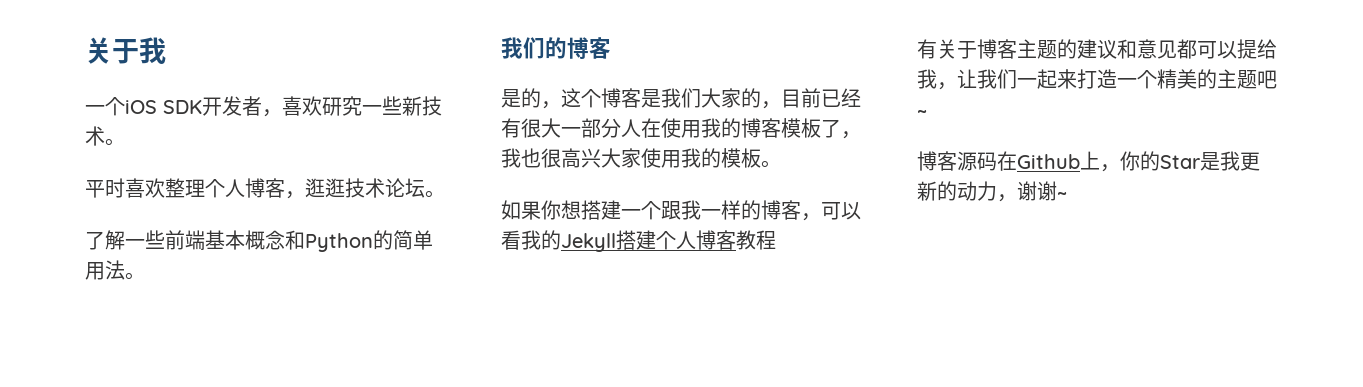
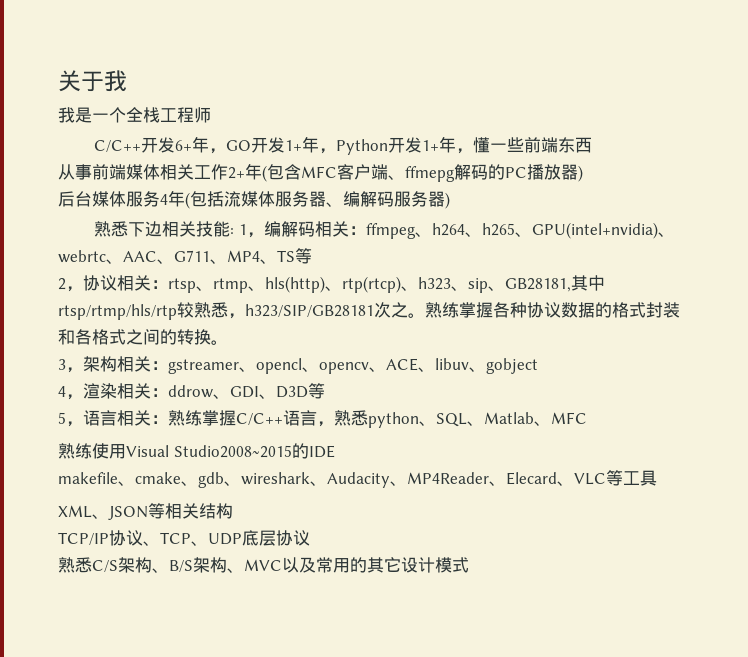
[85,96,442,117] [85,126,125,146] [85,178,445,199] [85,230,433,252] [85,260,145,280] [501,37,611,59] [501,88,861,109] [501,118,861,139] [501,148,781,168] [501,200,861,221] [501,230,776,252] [917,39,1277,59] [917,69,1277,90] [917,110,927,117] [917,151,1260,172] [917,181,1067,202] 一个iOS SDK开发者，喜欢研究一些新技术。 // 平时喜欢整理个人博客，逛逛技术论坛。 // 了解一些前端基本概念和Python的简单用法。 // 我们的博客 // 是的，这个博客是我们大家的，目前已经有很大一部分人在使用我的博客模板了，我也很高兴大家使用我的模板。 // 如果你想搭建一个跟我一样的博客，可以看我的Jekyll搭建个人博客教程 // 有关于博客主题的建议和意见都可以提给我，让我们一起来打造一个精美的主题吧~ // 博客源码在Github上，你的Star是我更新的动力，谢谢~ -> [58,107,211,123] [94,136,593,155] [58,163,583,182] [58,190,450,209] [94,221,675,239] [58,248,312,264] [58,275,605,293] [58,302,680,320] [58,329,228,345] [58,356,538,374] [58,383,325,400] [58,410,587,428] [58,443,335,459] [58,470,657,488] [58,503,233,520] [58,530,310,546] [58,557,469,573] 我是一个全栈工程师 // C/C++开发6+年，GO开发1+年，Python开发1+年，懂一些前端东西 // 从事前端媒体相关工作2+年(包含MFC客户端、ffmepg解码的PC播放器) // 后台媒体服务4年(包括流媒体服务器、编解码服务器) // 熟悉下边相关技能: 1，编解码相关：ffmpeg、h264、h265、GPU(intel+nvidia)、webrtc、AAC、G711、MP4、TS等 // 2，协议相关：rtsp、rtmp、hls(http)、rtp(rtcp)、h323、sip、GB28181,其中rtsp/rtmp/hls/rtp较熟悉，h323/SIP/GB28181次之。熟练掌握各种协议数据的格式封装和各格式之间的转换。 // 3，架构相关：gstreamer、opencl、opencv、ACE、libuv、gobject // 4，渲染相关：ddrow、GDI、D3D等 // 5，语言相关：熟练掌握C/C++语言，熟悉python、SQL、Matlab、MFC // 熟练使用Visual Studio2008~2015的IDE // makefile、cmake、gdb、wireshark、Audacity、MP4Reader、Elecard、VLC等工具 // XML、JSON等相关结构 // TCP/IP协议、TCP、UDP底层协议 // 熟悉C/S架构、B/S架构、MVC以及常用的其它设计模式

